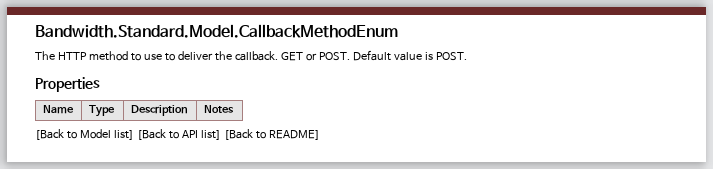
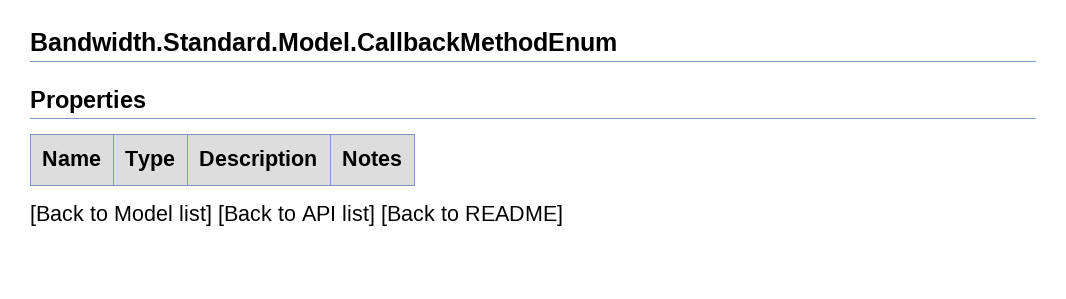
[35,50,467,61] // The HTTP method to use to deliver the callback. GET or POST. Default value is POST. -> (617, 41) none

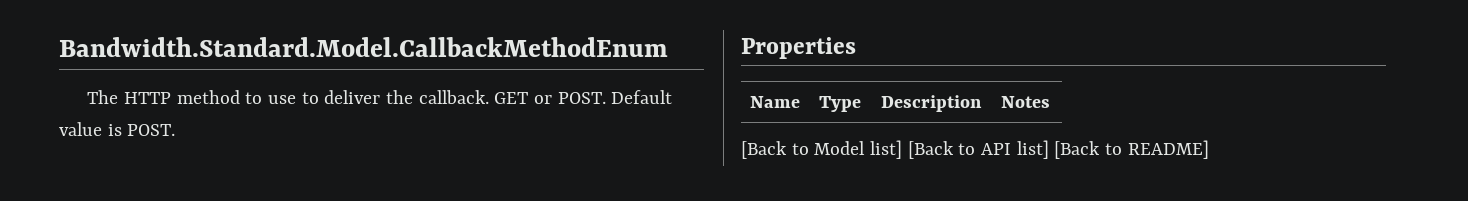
(617, 41) none -> [87,90,673,104] [59,122,176,136] // The HTTP method to use to deliver the callback. GET or POST. Default value is POST.

